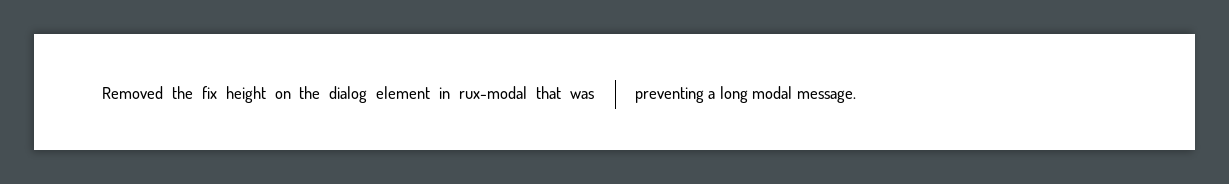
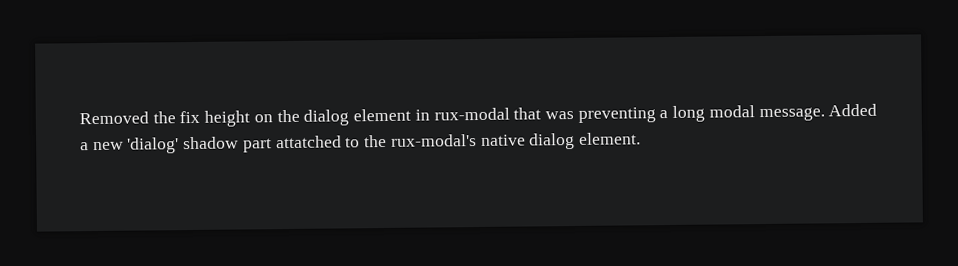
(856, 96) none -> [828,103,878,117] [80,132,641,154] Added a new 'dialog' shadow part attatched to the rux-modal's native dialog element.

